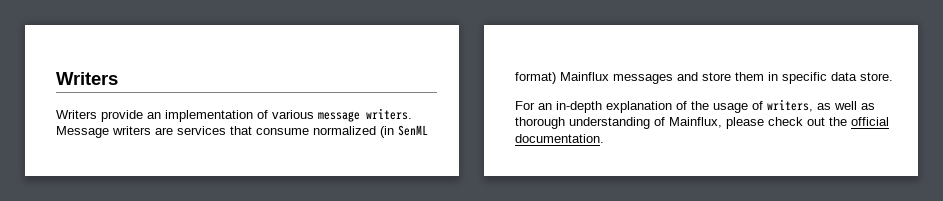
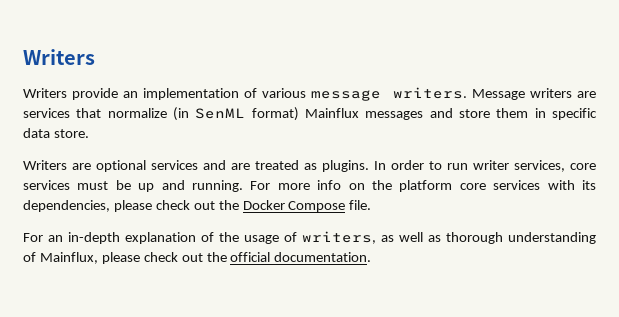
[256,126,376,135] consume normalized -> [107,108,167,118] normalize
(893, 76) none -> [23,160,596,172] [23,180,596,192] [23,200,372,212] // Writers are optional services and are treated as plugins. In order to run writer services, core services must be up and running. For more info on the platform core services with its dependencies, please check out the Docker Compose file.

